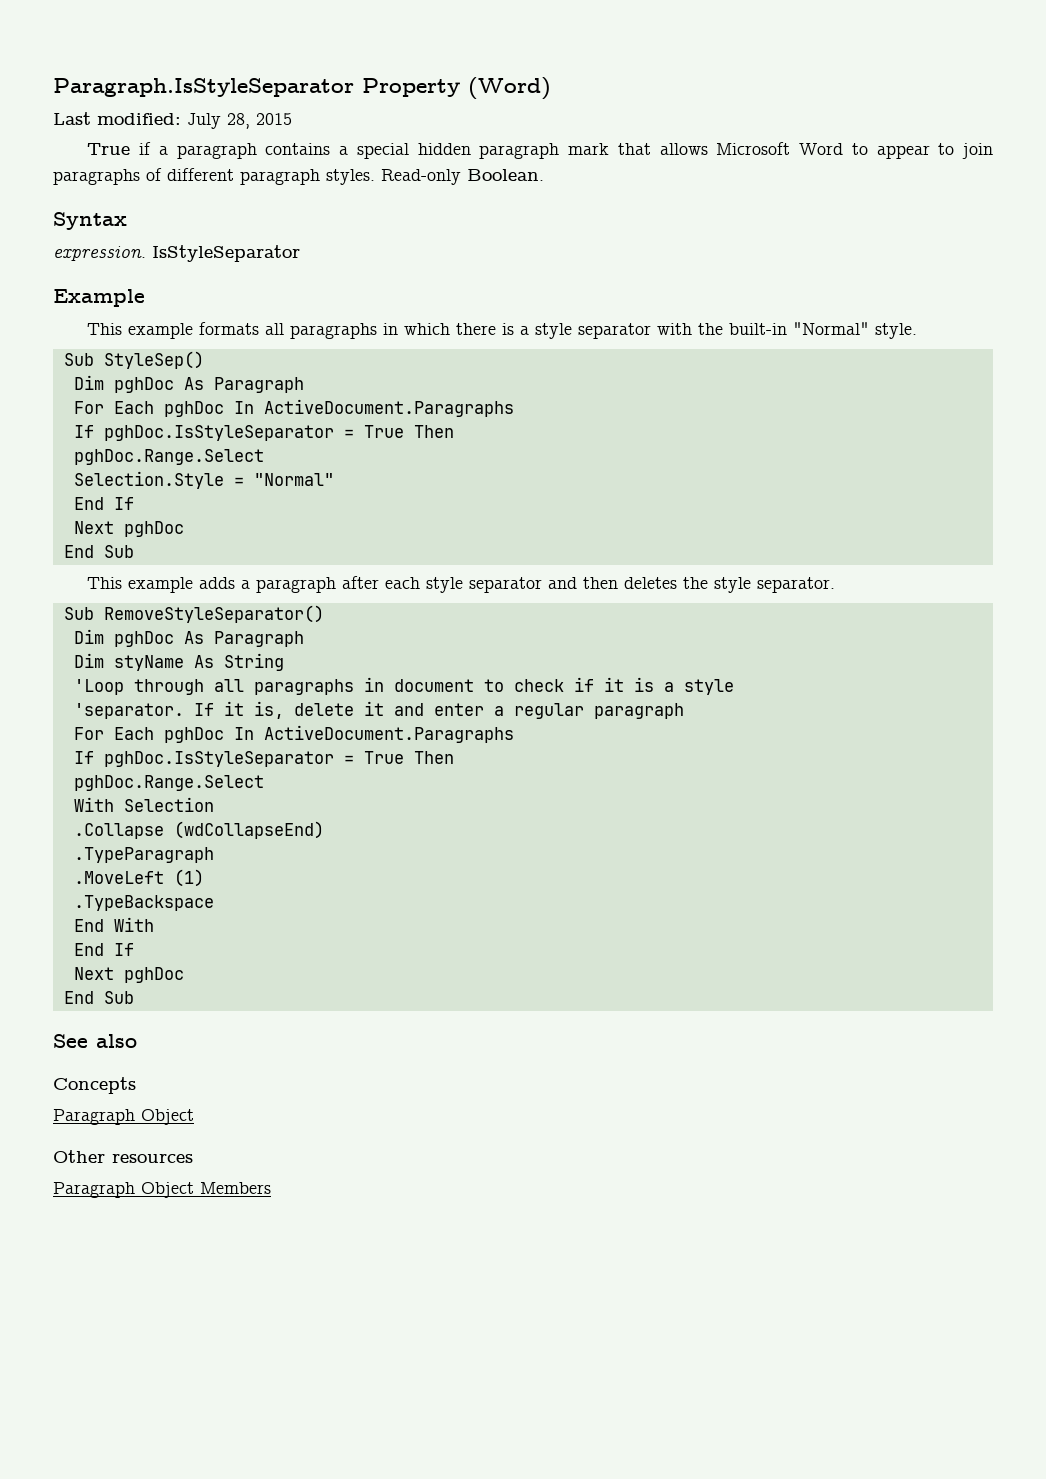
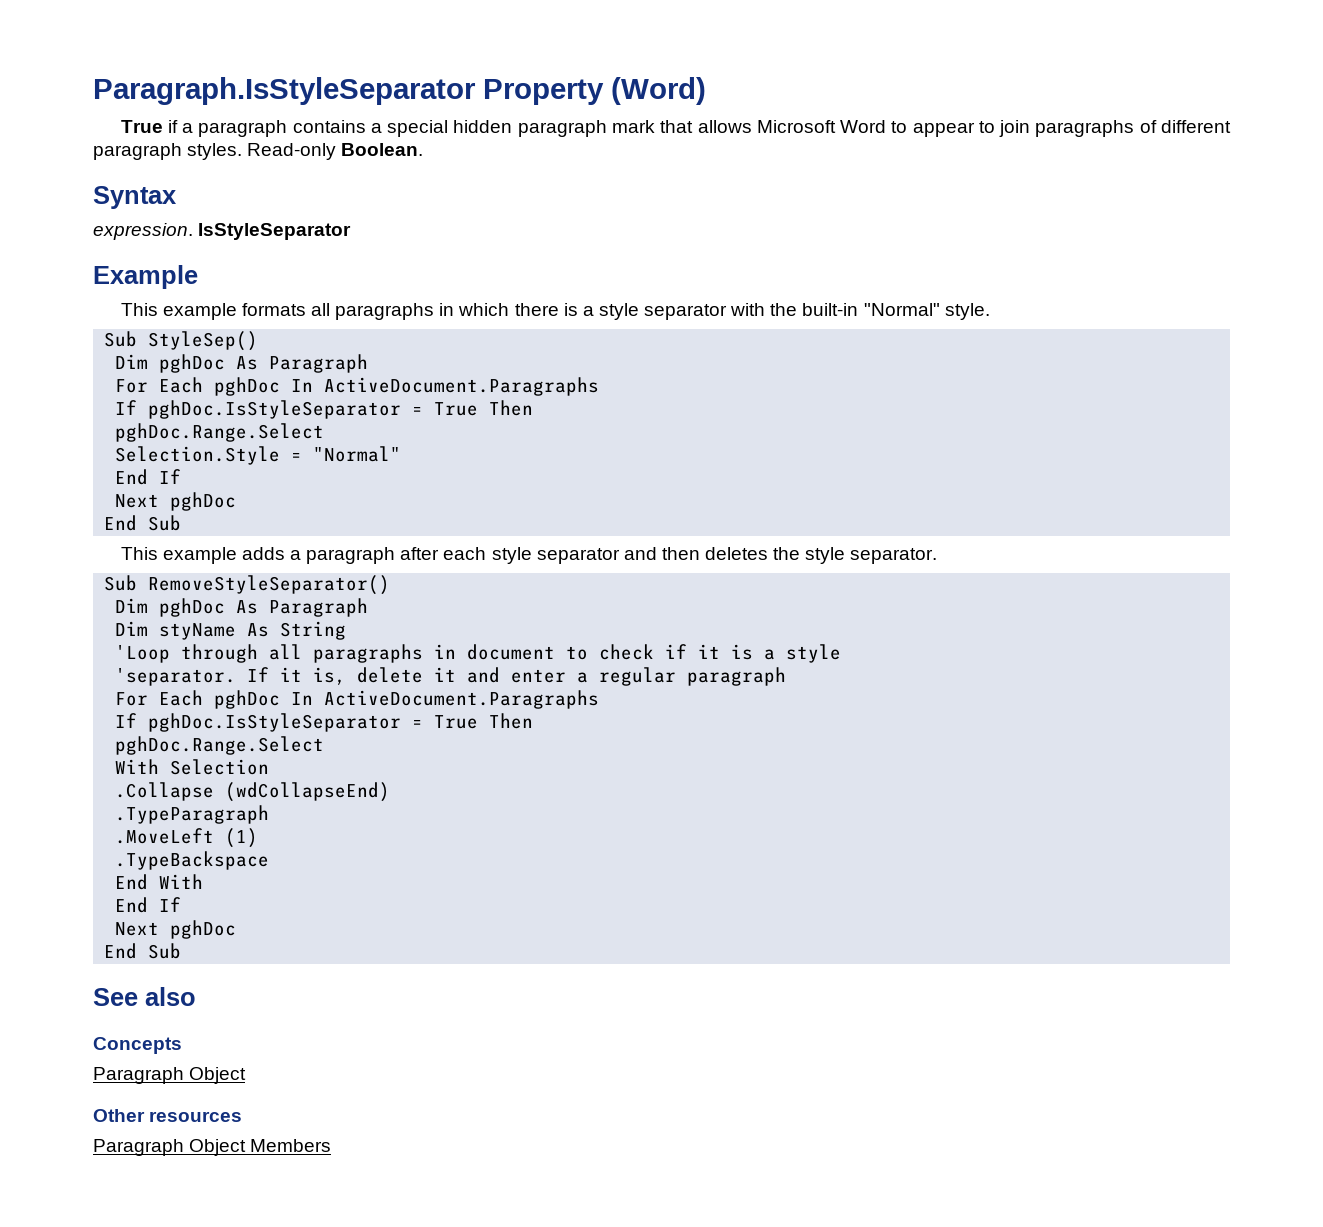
[53,112,292,129] // Last modified: July 28, 2015 -> (706, 91) none

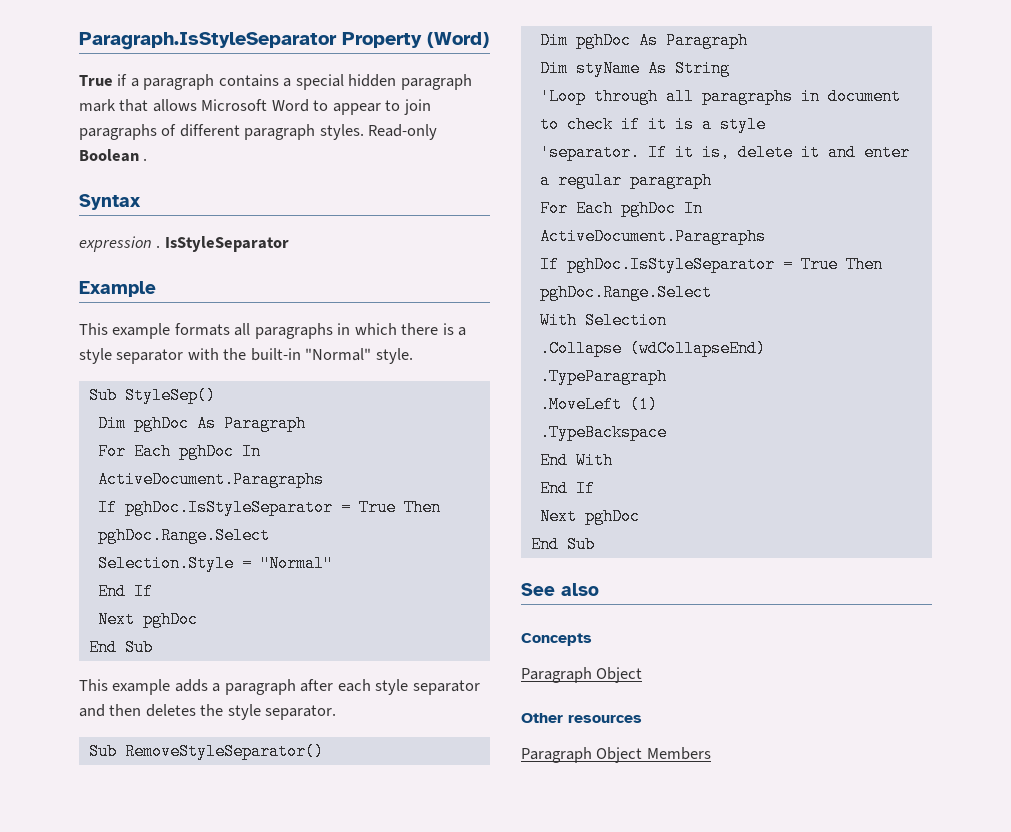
[341,143,424,156] Boolean. -> [79,149,148,162] Boolean .
[93,223,193,240] expression. -> [79,236,161,252] expression .

